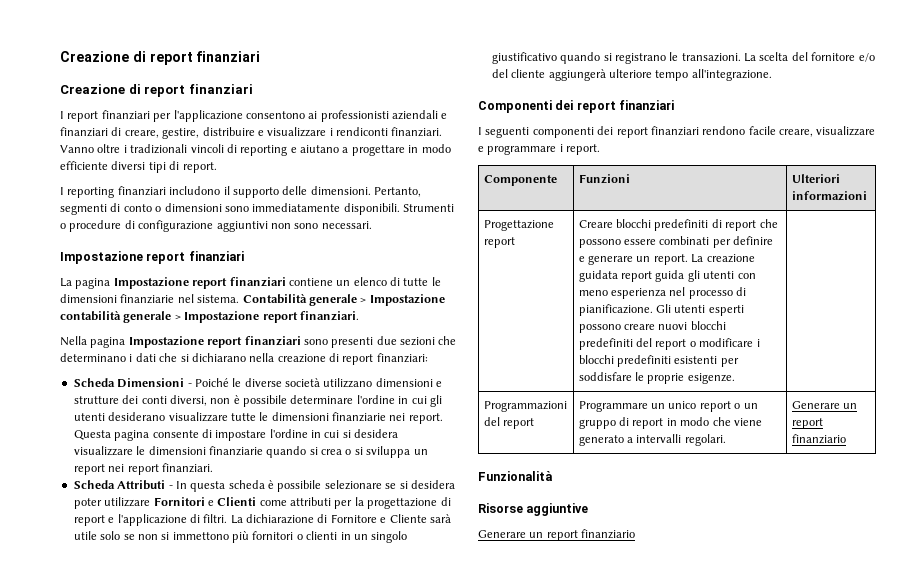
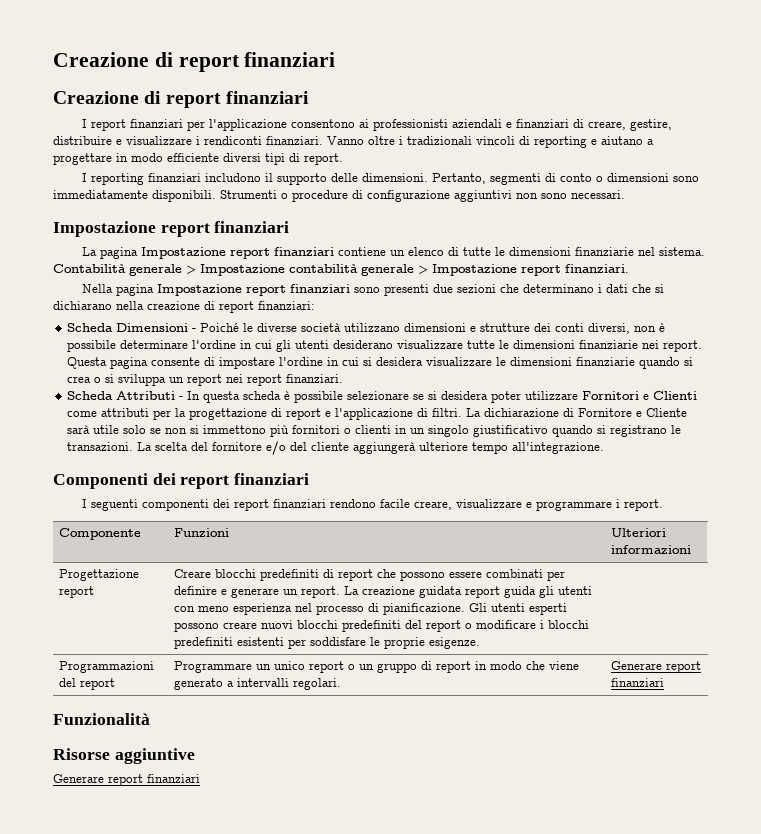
[843,403,858,409] [791,418,823,429] [791,434,846,444] un report finanziario -> [666,661,702,673] [611,678,665,687] report finanziari
[529,529,636,541] un report finanziario -> [108,774,200,786] report finanziari

